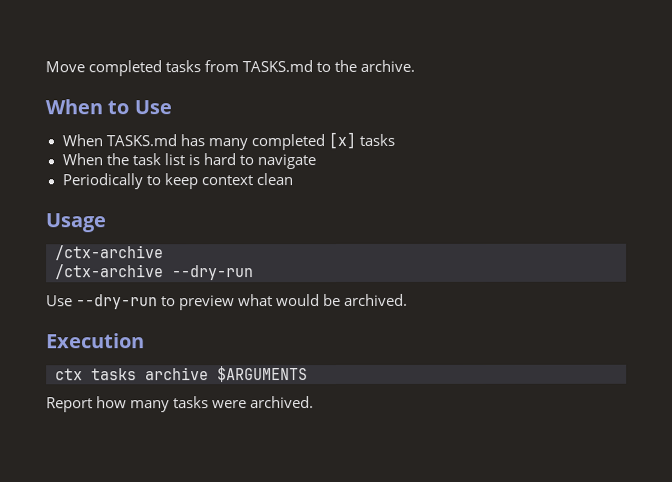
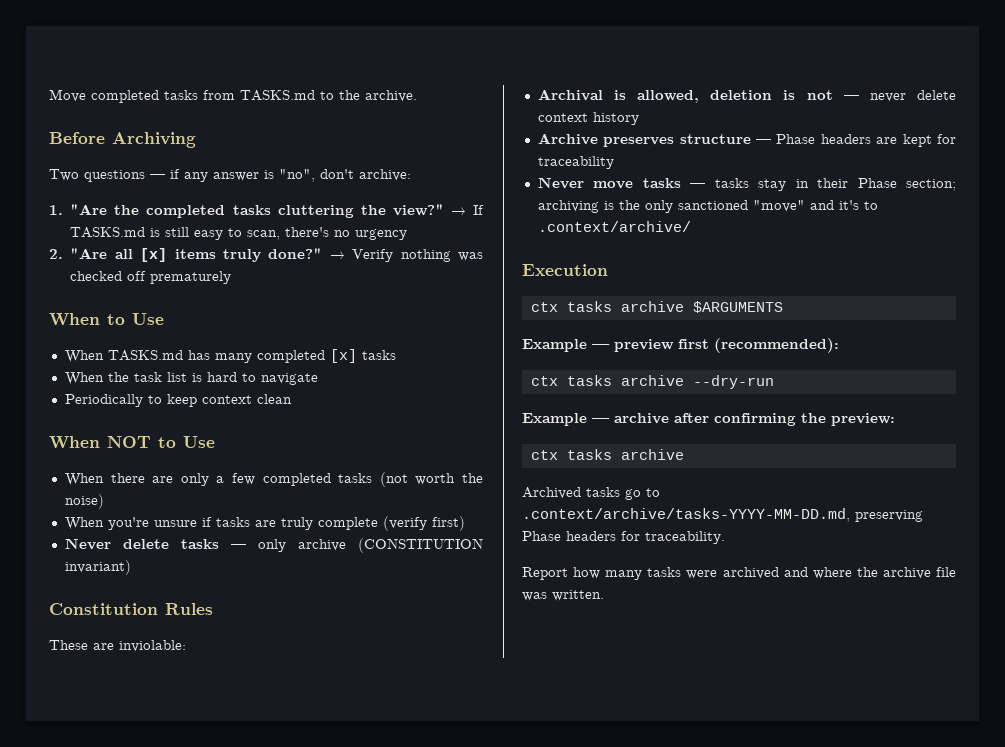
(416, 65) none -> [49,132,196,148] [49,169,411,182] [49,204,484,218] [70,227,408,240] [49,248,484,262] [70,271,232,284] // Before Archiving // Two questions — if any answer is "no", don't archive: // 1. "Are the completed tasks cluttering the view?" → If TASKS.md is still easy to scan, there's no urgency // 2. "Are all [x] items truly done?" → Verify nothing was checked off prematurely
[45,213,106,233] [55,245,164,261] [55,264,254,281] [46,293,409,311] Usage // /ctx-archive // /ctx-archive --dry-run // Use --dry-run to preview what would be archived. -> [49,436,215,449] [64,472,484,487] [64,494,104,509] [64,516,465,531] [64,538,483,553] [64,560,131,575] [49,603,213,615] [49,640,186,652] [537,89,957,103] [537,112,639,125] [537,133,957,147] [537,156,614,169] [537,177,956,191] [537,200,878,213] [537,221,691,232] When NOT to Use // When there are only a few completed tasks (not worth the noise) // When you're unsure if tasks are truly complete (verify first) // Never delete tasks — only archive (CONSTITUTION invariant) // Constitution Rules // These are inviolable: // Archival is allowed, deletion is not — never delete context history // Archive preserves structure — Phase headers are kept for traceability // Never move tasks — tasks stay in their Phase section; archiving is the only sanctioned "move" and it's to .context/archive/
(308, 374) none -> [522,338,839,353] [530,375,774,389] [522,413,895,426] [530,449,684,460] [522,487,660,500] [522,508,923,522] [522,531,725,544] // Example — preview first (recommended): // ctx tasks archive --dry-run // Example — archive after confirming the preview: // ctx tasks archive // Archived tasks go to .context/archive/tasks-YYYY-MM-DD.md, preserving Phase headers for traceability.
[250,396,315,409] archived. -> [722,567,957,579] [522,590,604,601] archived and where the archive file was written.

